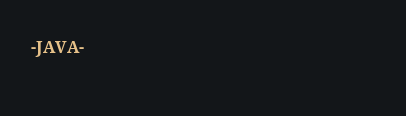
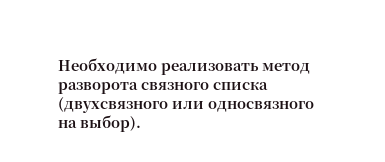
[31,41,84,57] -JAVA- -> [58,58,310,75] [58,82,268,94] [58,97,314,113] [58,115,141,132] Необходимо реализовать метод разворота связного списка (двухсвязного или односвязного на выбор).

